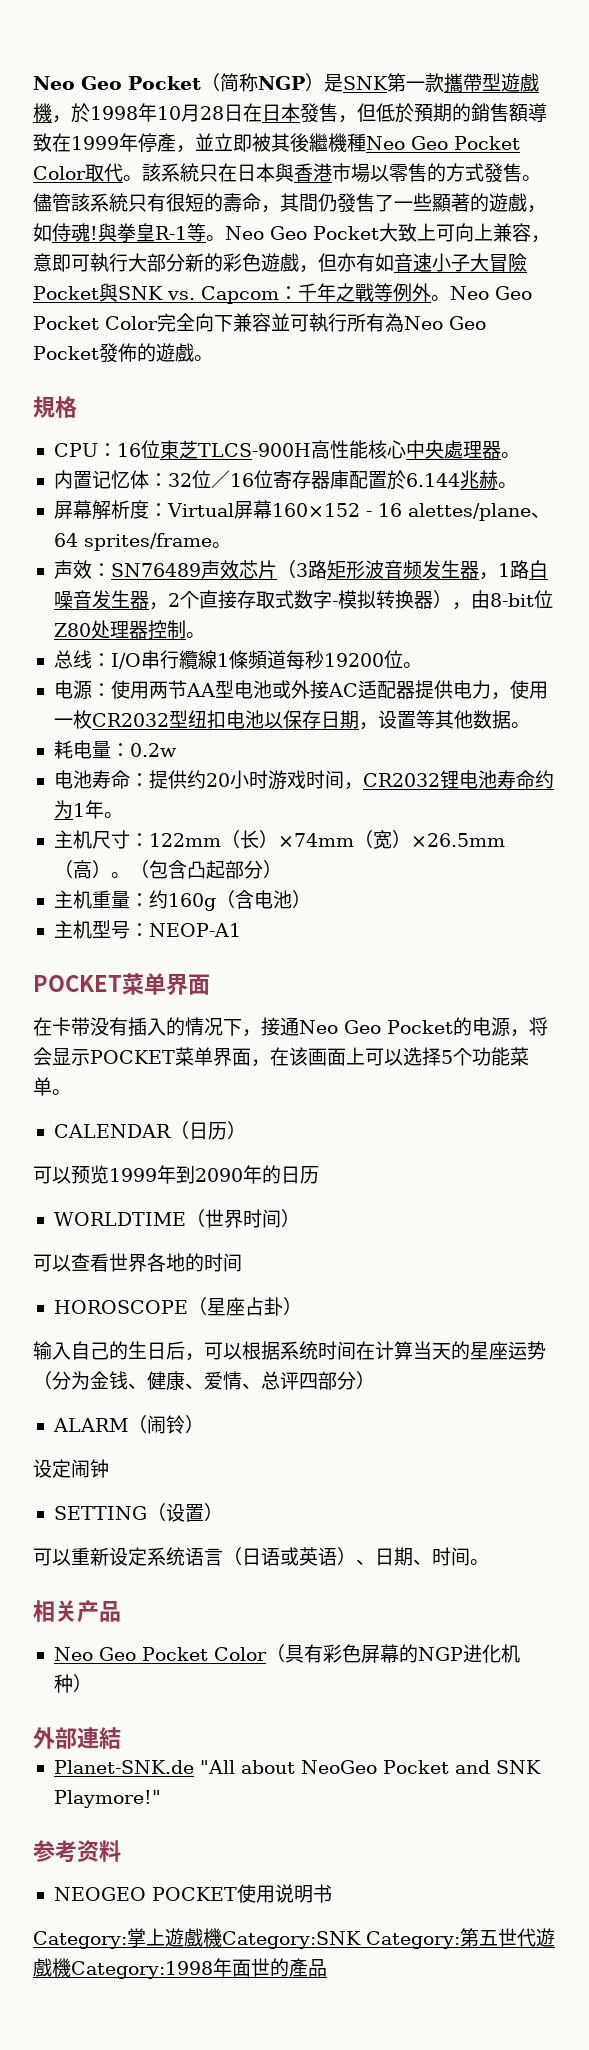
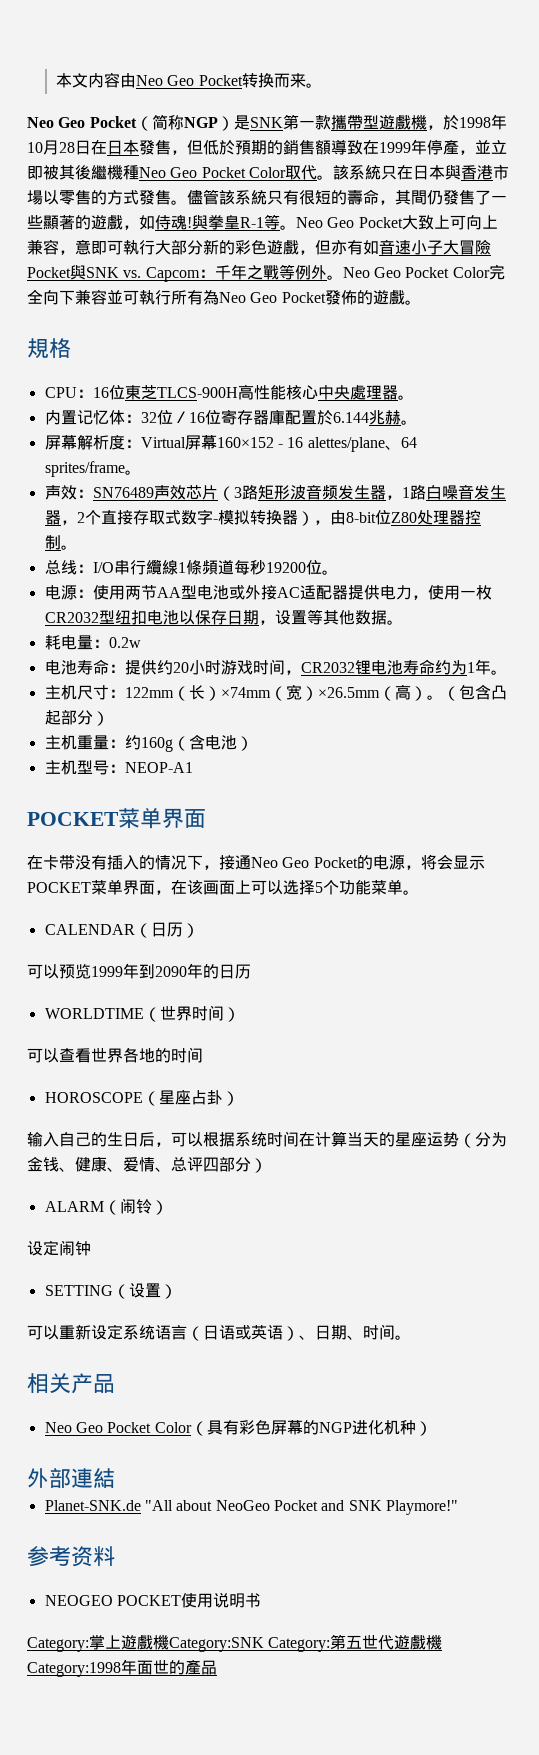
(33, 83) none -> [56,72,322,88] 本文内容由Neo Geo Pocket转换而来。 //

